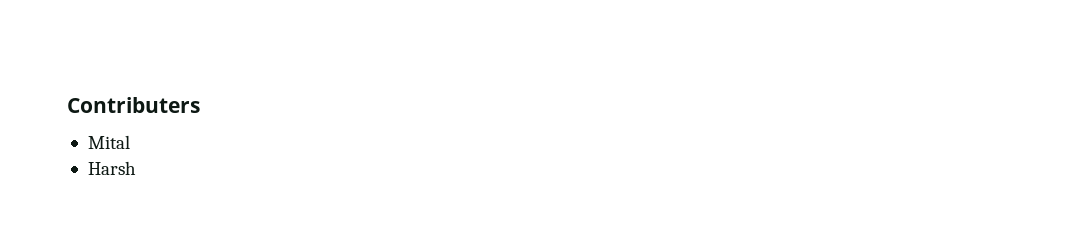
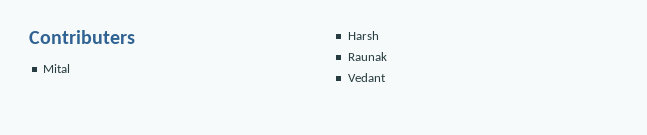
(136, 168) none -> [347,52,387,61] [347,73,386,82] // Raunak // Vedant

